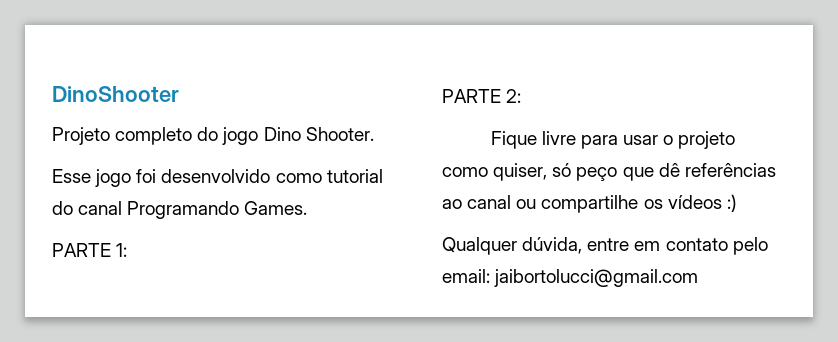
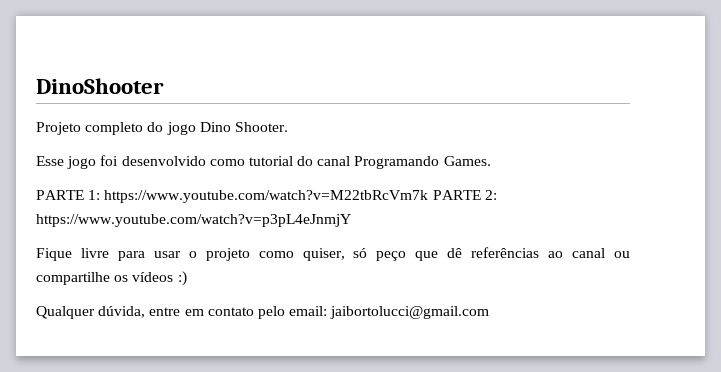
(128, 250) // -> [104,190,429,203] https://www.youtube.com/watch?v=M22tbRcVm7k
(522, 96) none -> [36,214,351,227] https://www.youtube.com/watch?v=p3pL4eJnmjY

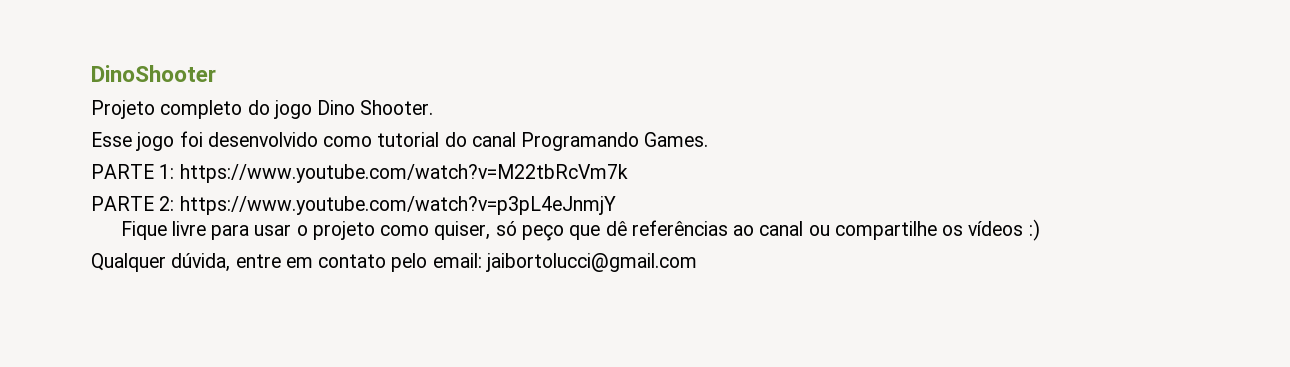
(429, 196) none -> (628, 173) //

